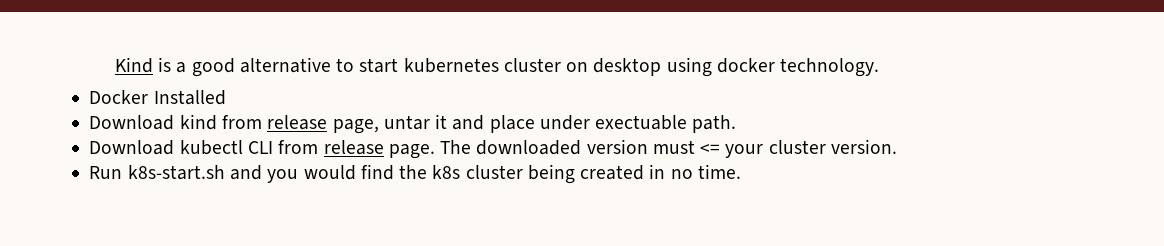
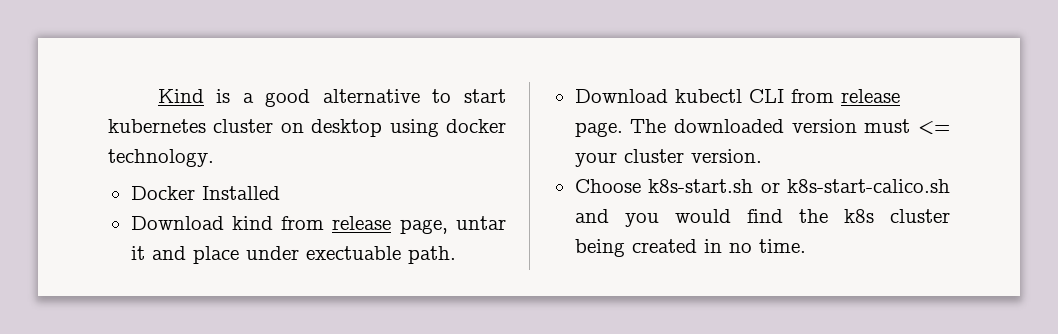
[89,165,225,180] Run k8s-start.sh -> [574,179,950,193] Choose k8s-start.sh or k8s-start-calico.sh

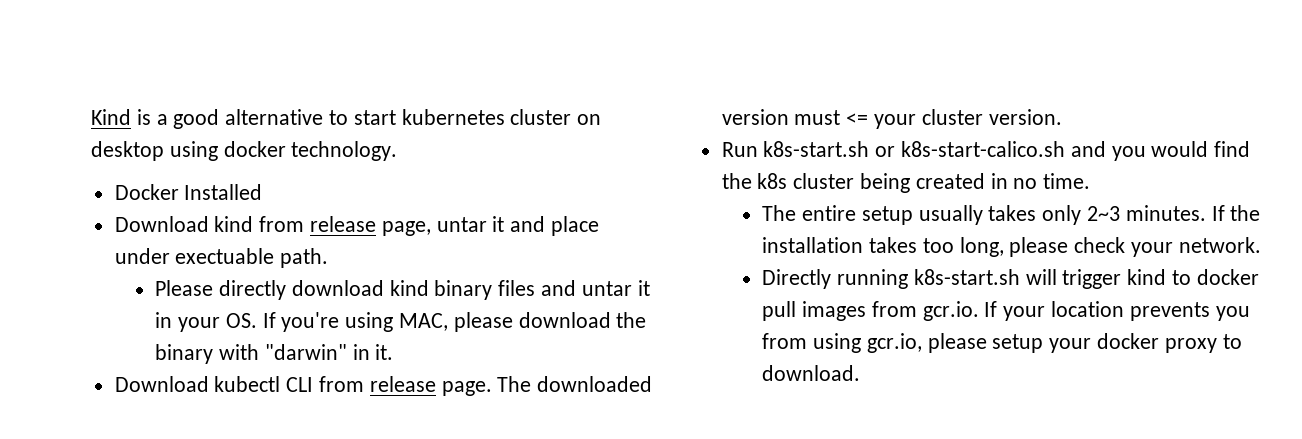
(456, 255) none -> [155,280,650,300] [155,312,647,332] [155,344,394,364] // Please directly download kind binary files and untar it in your OS. If you're using MAC, please download the binary with "darwin" in it.
[574,179,641,193] Choose -> [721,142,758,157] Run
(806, 246) none -> [762,205,1261,225] [762,237,1261,257] [762,269,1259,289] [762,301,1250,321] [762,333,1242,353] [762,365,861,381] // The entire setup usually takes only 2~3 minutes. If the installation takes too long, please check your network. // Directly running k8s-start.sh will trigger kind to docker pull images from gcr.io. If your location prevents you from using gcr.io, please setup your docker proxy to download.

